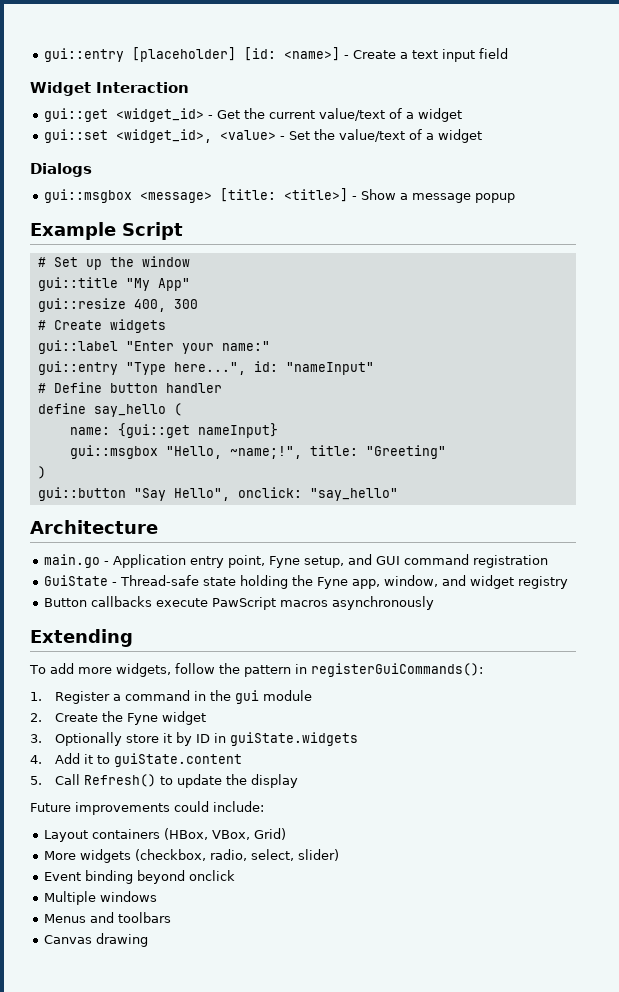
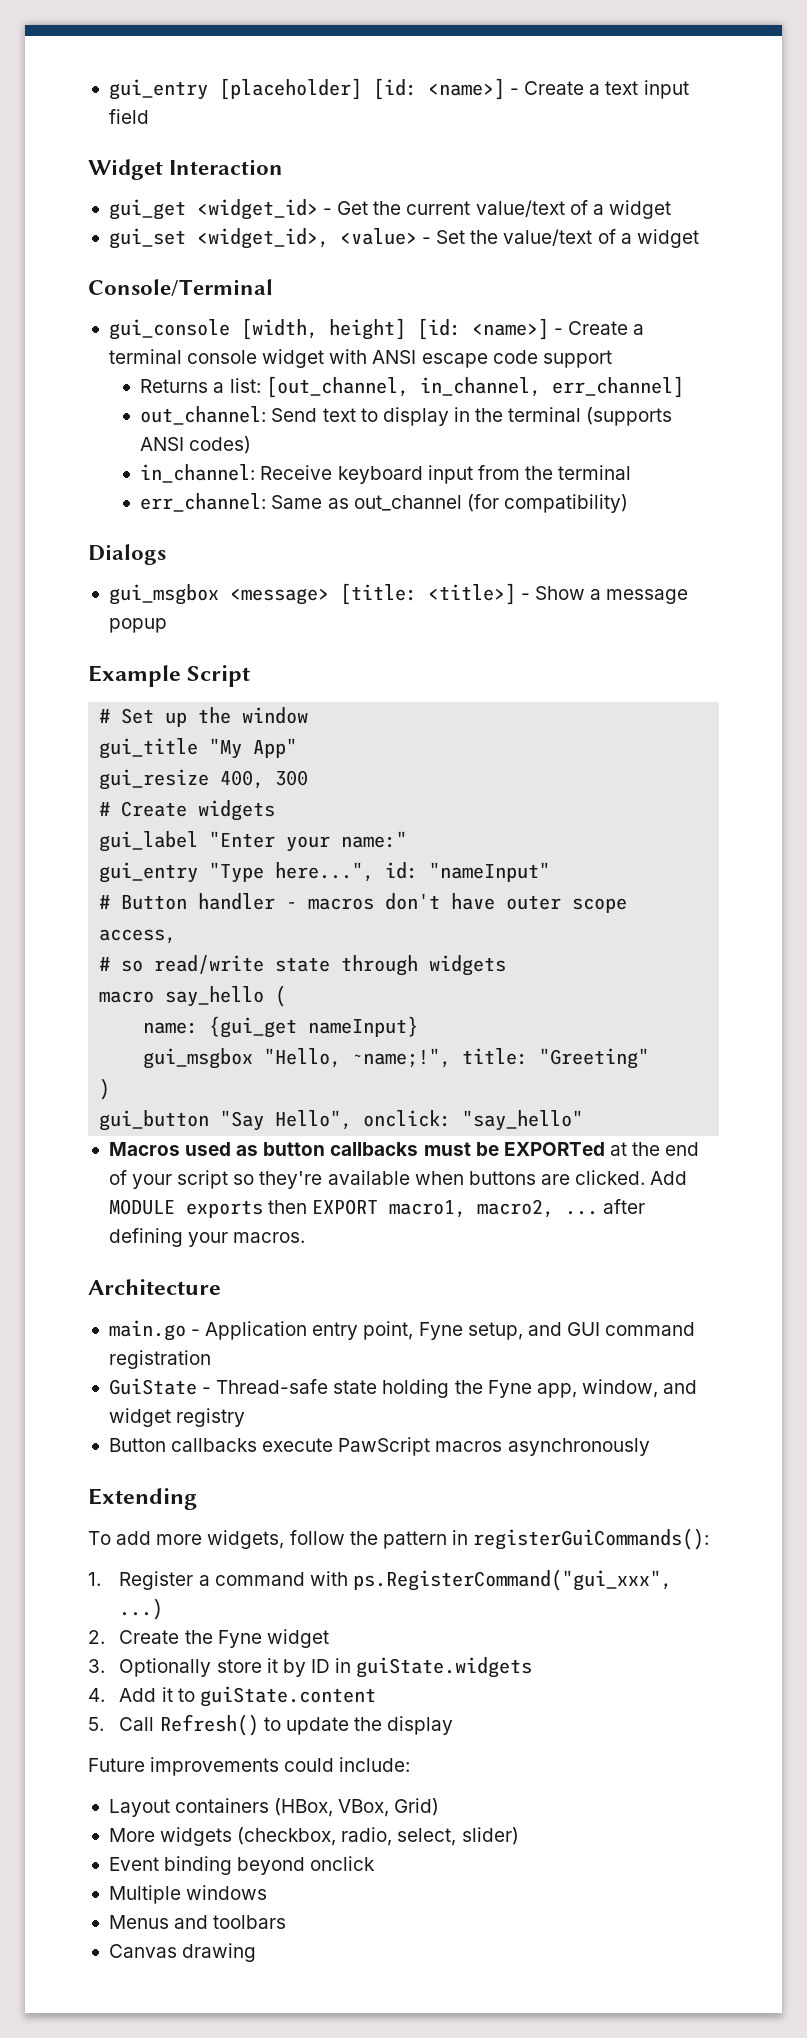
[44,48,125,62] gui::entry -> [108,79,208,100] gui_entry
[44,108,109,122] gui::get -> [108,199,186,220] gui_get
[44,129,109,143] gui::set -> [108,228,186,249] gui_set
(483, 136) none -> [88,279,273,296] [108,318,645,340] [108,349,612,368] [140,376,684,398] [140,406,673,426] [140,436,252,454] [140,464,632,484] [140,493,628,513] // Console/Terminal // gui_console [width, height] [id: <name>] - Create a terminal console widget with ANSI escape code support // Returns a list: [out_channel, in_channel, err_channel] // out_channel: Send text to display in the terminal (supports ANSI codes) // in_channel: Receive keyboard input from the terminal // err_channel: Same as out_channel (for compatibility)
[44,189,133,203] gui::msgbox -> [108,584,219,605] gui_msgbox
[37,277,118,291] gui::title -> [99,738,199,759] gui_title
[37,298,126,312] gui::resize -> [99,769,210,790] gui_resize
[37,340,118,354] gui::label -> [99,831,199,852] gui_label
[37,361,118,375] gui::entry -> [99,862,199,883] gui_entry
[53,382,158,393] Define button -> [121,895,188,910] Button
[37,403,86,414] // define -> [286,893,628,913] [99,929,177,944] [99,955,507,976] [99,991,155,1003] - macros don't have outer scope access, // # so read/write state through widgets // macro
[117,423,190,438] {gui::get -> [209,1016,298,1038] {gui_get
[69,445,158,459] gui::msgbox -> [143,1048,254,1069] gui_msgbox
[37,487,126,501] gui::button -> [99,1110,210,1131] gui_button
(398, 494) none -> [108,1142,700,1156] [108,1170,688,1189] [108,1199,646,1218] [108,1228,306,1247] // Macros used as button callbacks must be EXPORTed at the end of your script so they're available when buttons are clicked. Add MODULE exports then EXPORT macro1, macro2, ... after defining your macros.
[193,690,312,704] in the gui module -> [309,1569,672,1591] [119,1598,164,1620] with ps.RegisterCommand("gui_xxx", ...)

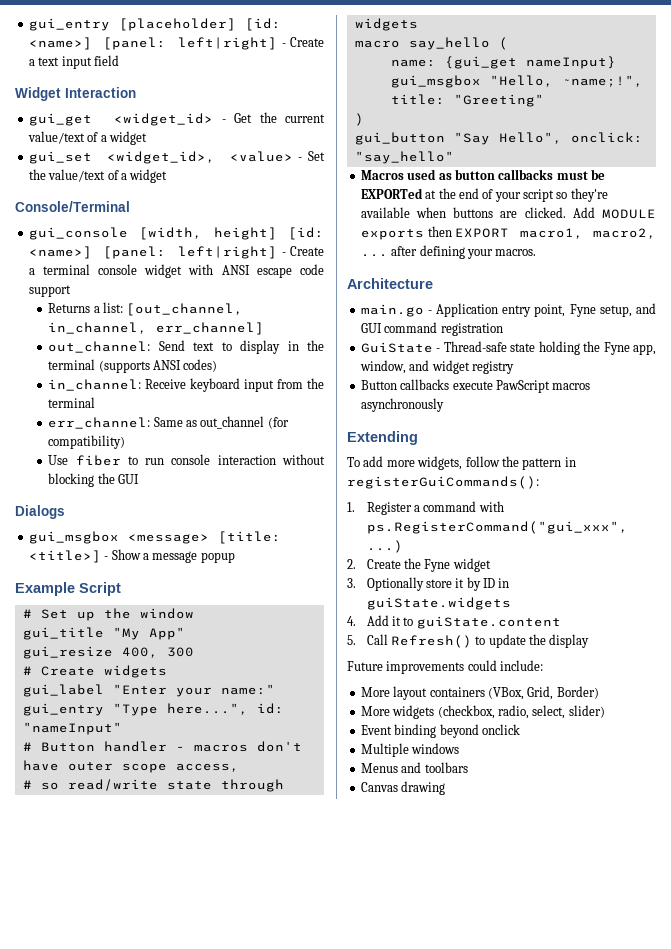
(505, 89) none -> [103,37,278,50] [panel: left|right]
(549, 329) none -> [103,246,278,259] [panel: left|right]
(628, 503) none -> [48,454,325,466] [48,473,140,487] // Use fiber to run console interaction without blocking the GUI
[108,1798,440,1817] Layout containers (HBox, VBox, Grid) -> [360,686,599,700] More layout containers (VBox, Grid, Border)

